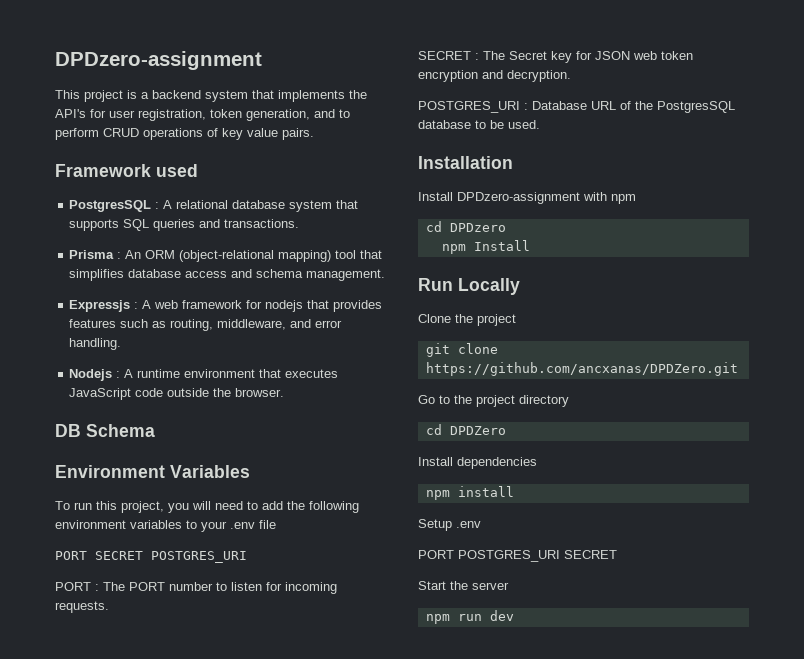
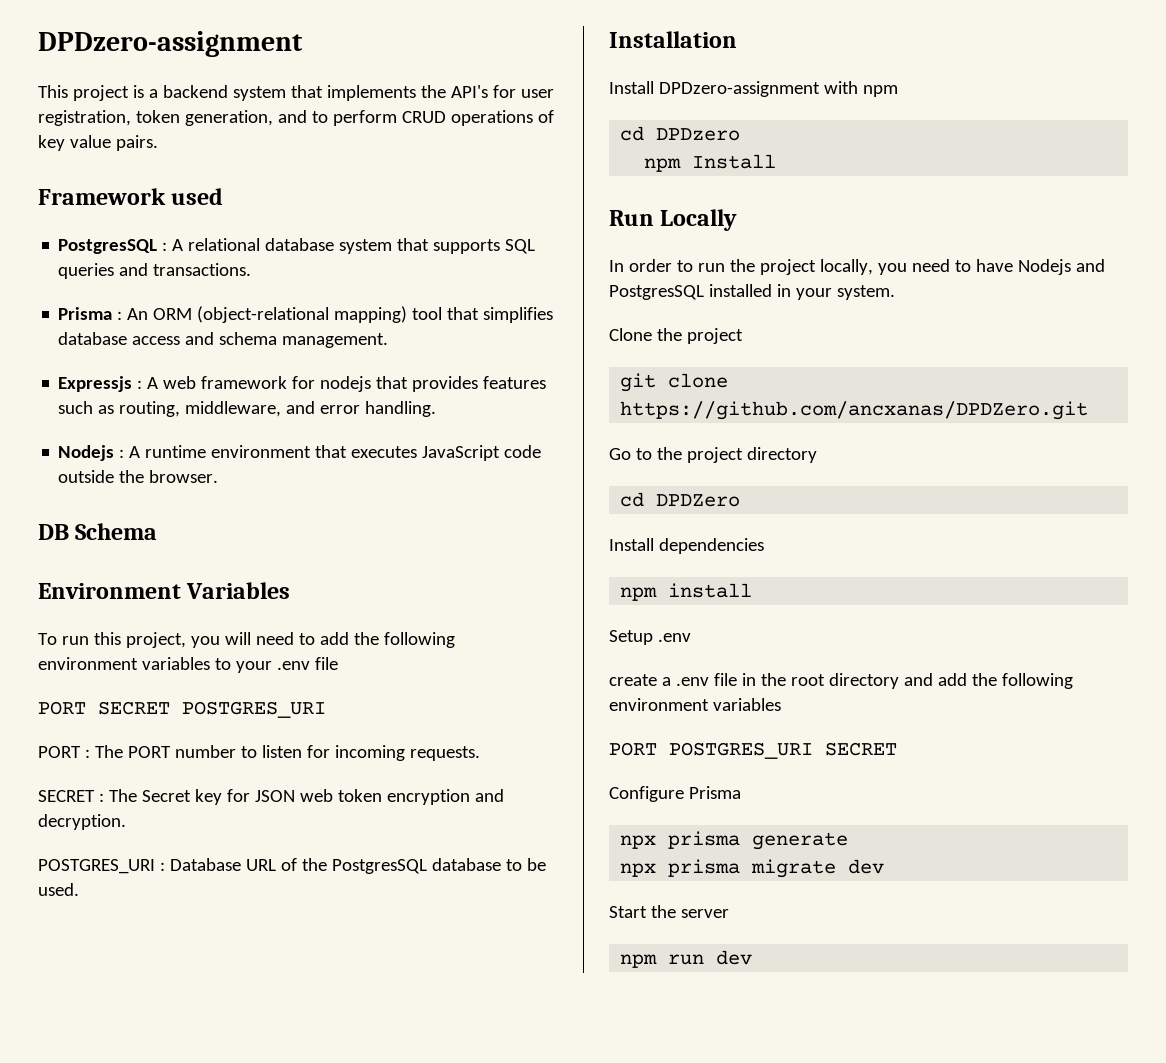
(520, 286) none -> [609,259,1105,275] [609,284,895,300] // In order to run the project locally, you need to have Nodejs and PostgresSQL installed in your system.
[418,550,617,562] PORT POSTGRES_URI SECRET -> [609,673,1073,689] [609,698,781,711] [609,742,897,759] [609,786,741,802] [620,831,849,850] [620,859,885,878] create a .env file in the root directory and add the following environment variables // PORT POSTGRES_URI SECRET // Configure Prisma // npx prisma generate // npx prisma migrate dev

